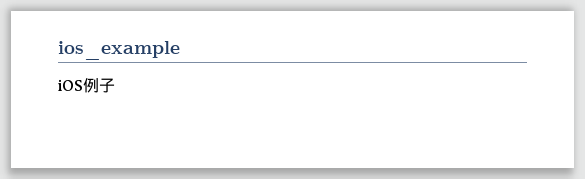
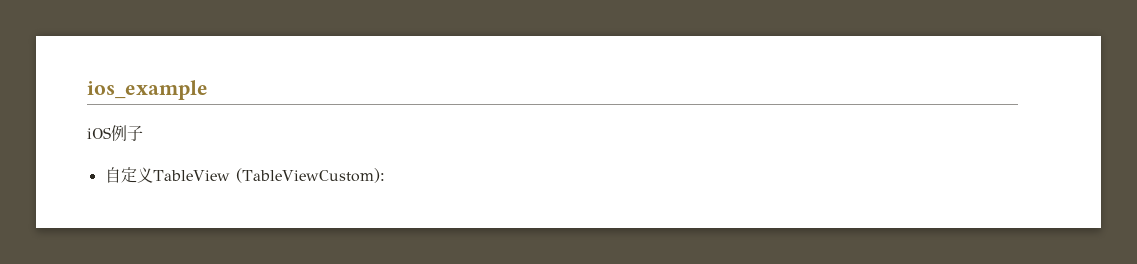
(115, 85) none -> [104,167,385,183] // 自定义TableView (TableViewCustom):

